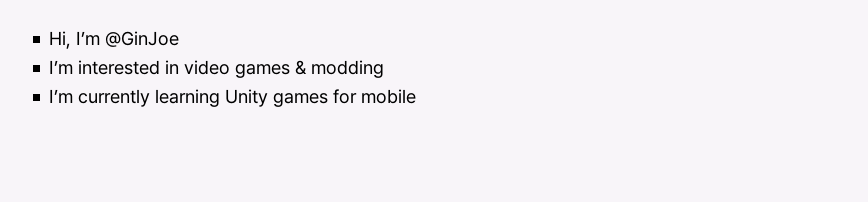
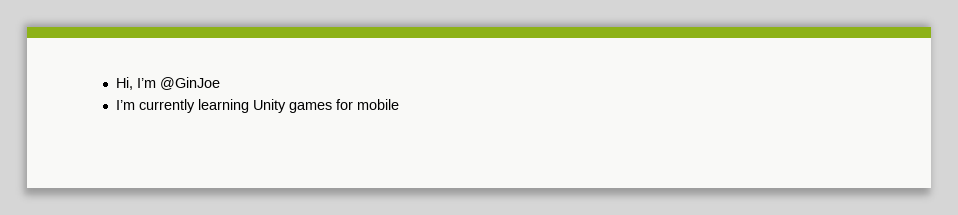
[49,60,385,78] // I’m interested in video games & modding -> (220, 83) none

